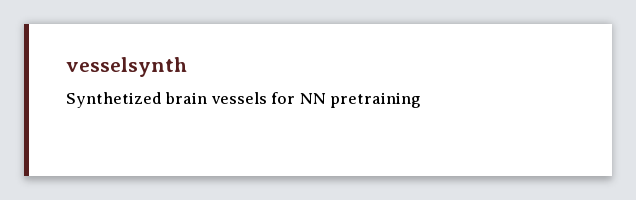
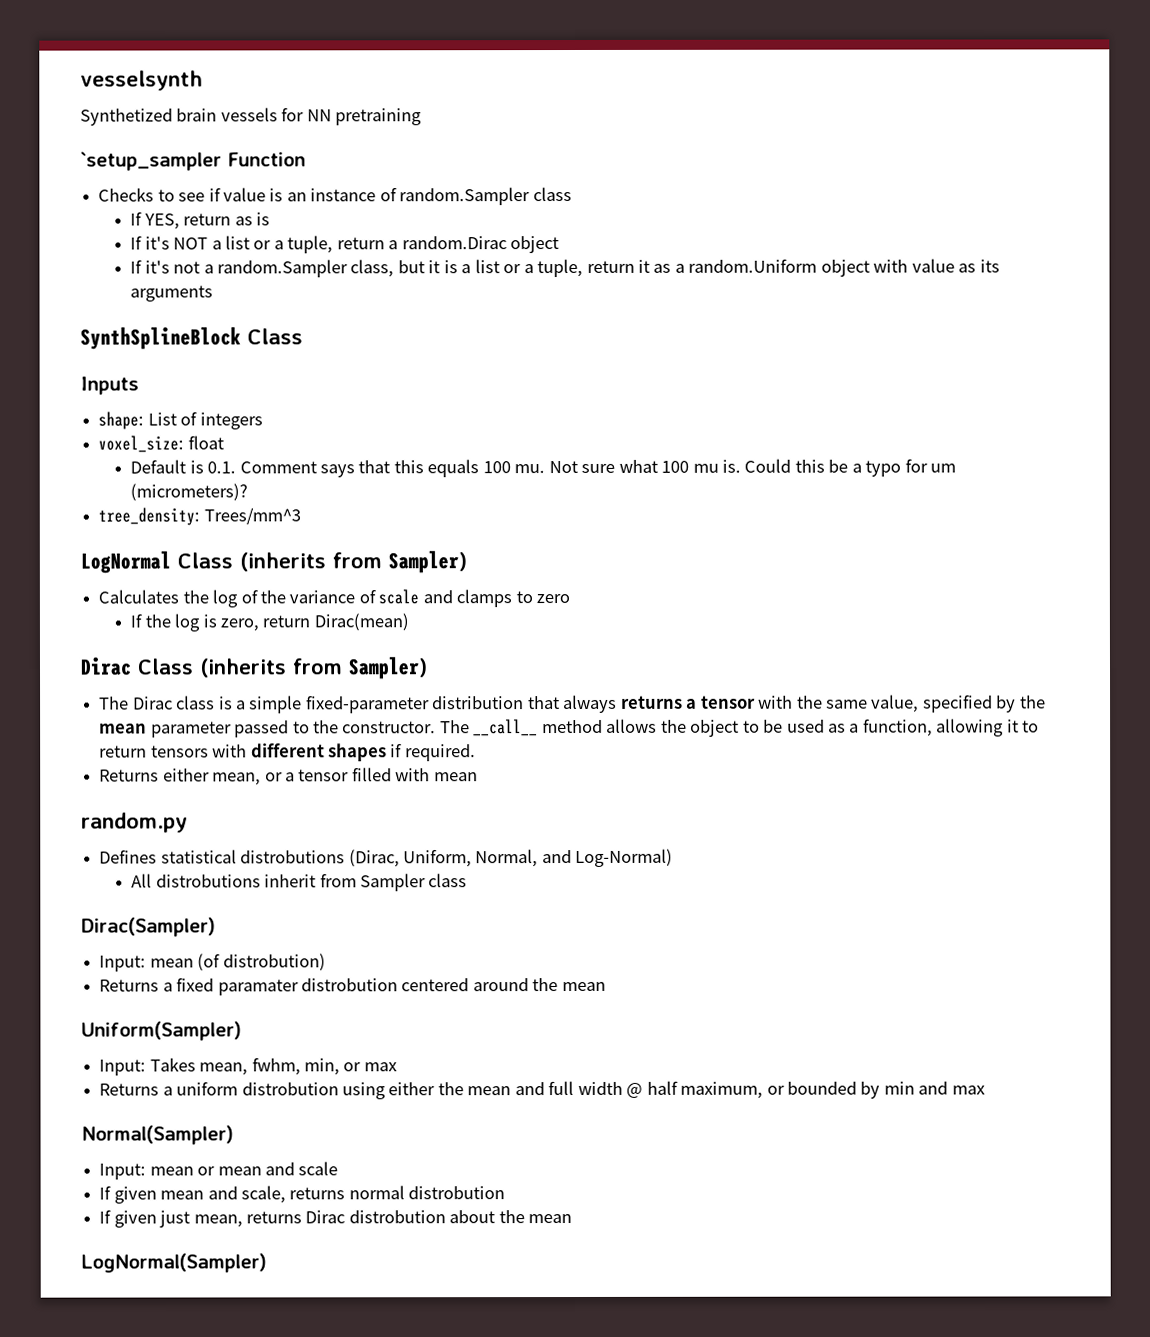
(422, 100) none -> [80,151,306,171] [98,187,572,206] [130,211,271,230] [130,235,560,254] [130,258,1000,278] [130,285,214,302] [80,326,303,350] [80,376,139,395] [98,411,263,430] [98,435,224,453] [130,458,957,478] [130,483,249,501] [98,507,301,526] [80,550,467,574] [98,589,571,608] [130,613,409,632] [80,656,428,680] [99,694,1046,714] [99,718,1040,738] [99,743,476,762] [99,767,478,786] [81,812,188,833] [99,848,674,868] [131,873,468,892] [81,917,216,937] [99,953,326,972] [99,977,606,996] [81,1021,242,1041] [99,1057,397,1076] [99,1080,985,1100] [81,1125,234,1145] [99,1161,339,1180] [99,1185,506,1204] [99,1209,573,1228] [81,1253,267,1273] // `setup_sampler Function // Checks to see if value is an instance of random.Sampler class // If YES, return as is // If it's NOT a list or a tuple, return a random.Dirac object // If it's not a random.Sampler class, but it is a list or a tuple, return it as a random.Uniform object with value as its arguments // SynthSplineBlock Class // Inputs // shape: List of integers // voxel_size: float // Default is 0.1. Comment says that this equals 100 mu. Not sure what 100 mu is. Could this be a typo for um (micrometers)? // tree_density: Trees/mm^3 // LogNormal Class (inherits from Sampler) // Calculates the log of the variance of scale and clamps to zero // If the log is zero, return Dirac(mean) // Dirac Class (inherits from Sampler) // The Dirac class is a simple fixed-parameter distribution that always returns a tensor with the same value, specified by the mean parameter passed to the constructor. The __call__ method allows the object to be used as a function, allowing it to return tensors with different shapes if required. // Returns either mean, or a tensor filled with mean // random.py // Defines statistical distrobutions (Dirac, Uniform, Normal, and Log-Normal) // All distrobutions inherit from Sampler class // Dirac(Sampler) // Input: mean (of distrobution) // Returns a fixed paramater distrobution centered around the mean // Uniform(Sampler) // Input: Takes mean, fwhm, min, or max // Returns a uniform distrobution using either the mean and full width @ half maximum, or bounded by min and max // Normal(Sampler) // Input: mean or mean and scale // If given mean and scale, returns normal distrobution // If given just mean, returns Dirac distrobution about the mean // LogNormal(Sampler)

